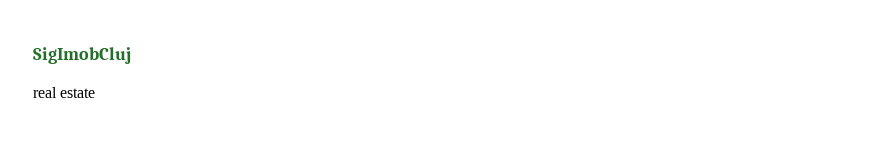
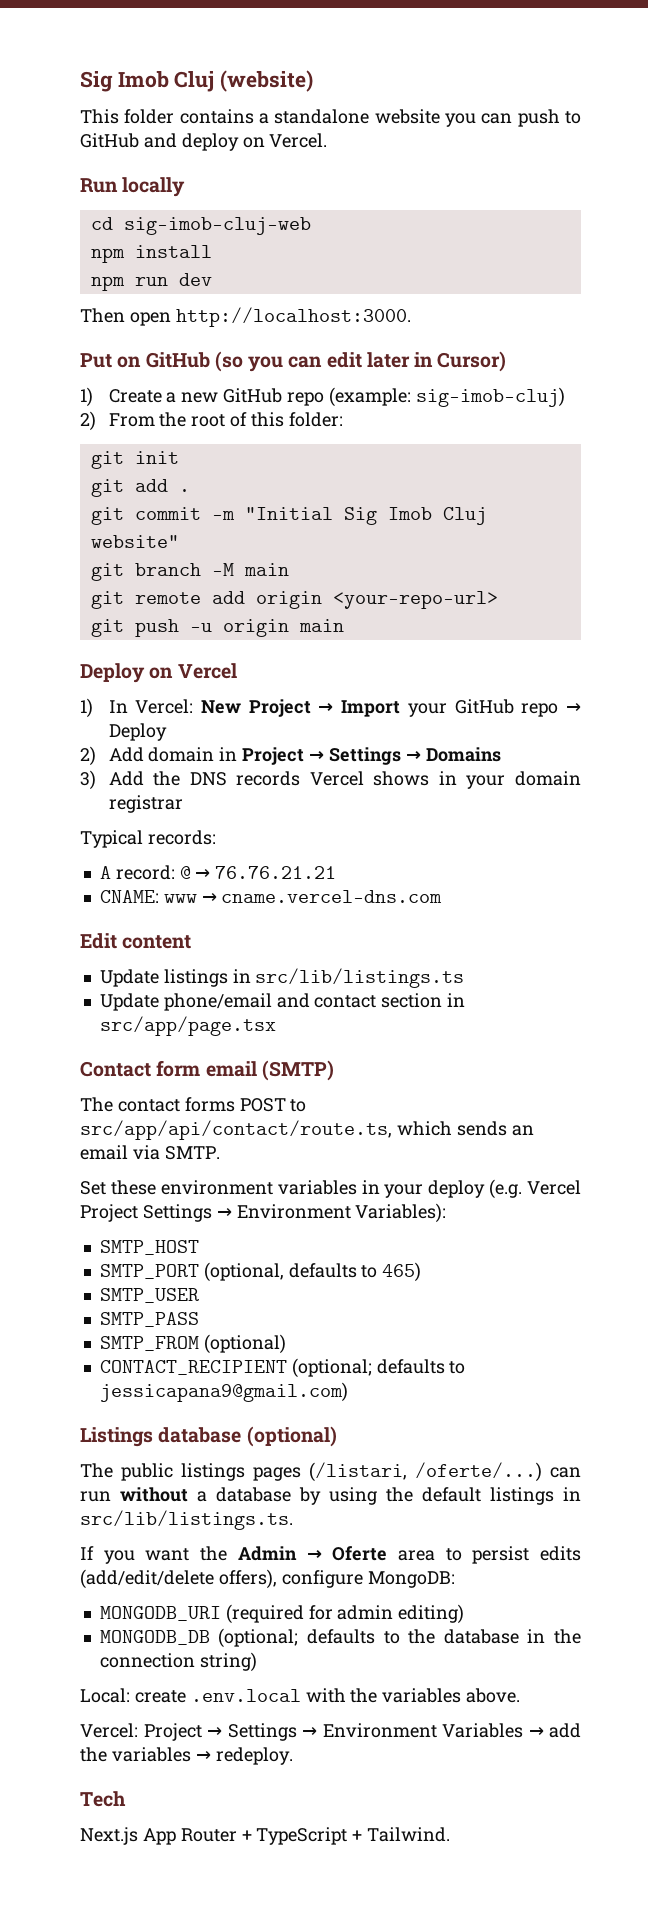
[33,47,131,64] [33,87,96,98] SigImobCluj // real estate -> [80,70,314,92] [80,109,581,127] [80,133,328,151] [80,177,186,197] [90,217,311,235] [90,245,212,263] [90,273,212,291] [80,307,411,327] [80,351,507,372] [80,387,565,407] [80,411,343,431] [90,451,179,469] [90,479,190,497] [90,507,487,525] [90,535,179,548] [90,563,289,581] [90,591,498,609] [90,619,344,637] [80,663,237,683] [80,698,581,718] [108,723,167,741] [80,746,501,766] [80,770,581,790] [108,795,183,813] [80,830,216,848] [99,865,337,880] [99,890,443,903] [80,933,192,949] [99,968,465,988] [99,993,466,1011] [99,1016,276,1036] [80,1060,334,1081] [80,1097,307,1112] [80,1120,534,1140] [80,1145,220,1160] [80,1179,581,1199] [80,1203,447,1223] [99,1240,199,1255] [99,1262,422,1282] [99,1288,199,1303] [99,1312,199,1327] [99,1334,286,1354] [99,1358,466,1378] [99,1382,348,1402] [80,1426,337,1447] [80,1462,581,1482] [80,1487,581,1505] [80,1510,293,1530] [80,1546,581,1564] [80,1569,455,1589] [99,1604,465,1624] [99,1628,582,1648] [99,1652,257,1672] [80,1688,521,1703] [80,1723,581,1741] [80,1747,293,1765] [80,1791,126,1807] [80,1827,451,1845] Sig Imob Cluj (website) // This folder contains a standalone website you can push to GitHub and deploy on Vercel. // Run locally // cd sig-imob-cluj-web // npm install // npm run dev // Then open http://localhost:3000. // Put on GitHub (so you can edit later in Cursor) // 1) Create a new GitHub repo (example: sig-imob-cluj) // 2) From the root of this folder: // git init // git add . // git commit -m "Initial Sig Imob Cluj website" // git branch -M main // git remote add origin <your-repo-url> // git push -u origin main // Deploy on Vercel // 1) In Vercel: New Project → Import your GitHub repo → Deploy // 2) Add domain in Project → Settings → Domains // 3) Add the DNS records Vercel shows in your domain registrar // Typical records: // A record: @ → 76.76.21.21 // CNAME: www → cname.vercel-dns.com // Edit content // Update listings in src/lib/listings.ts // Update phone/email and contact section in src/app/page.tsx // Contact form email (SMTP) // The contact forms POST to src/app/api/contact/route.ts, which sends an email via SMTP. // Set these environment variables in your deploy (e.g. Vercel Project Settings → Environment Variables): // SMTP_HOST // SMTP_PORT (optional, defaults to 465) // SMTP_USER // SMTP_PASS // SMTP_FROM (optional) // CONTACT_RECIPIENT (optional; defaults to jessicapana9@gmail.com) // Listings database (optional) // The public listings pages (/listari, /oferte/...) can run without a database by using the default listings in src/lib/listings.ts. // If you want the Admin → Oferte area to persist edits (add/edit/delete offers), configure MongoDB: // MONGODB_URI (required for admin editing) // MONGODB_DB (optional; defaults to the database in the connection string) // Local: create .env.local with the variables above. // Vercel: Project → Settings → Environment Variables → add the variables → redeploy. // Tech // Next.js App Router + TypeScript + Tailwind.

